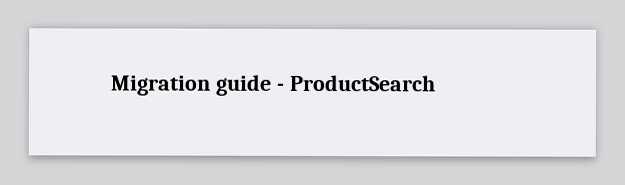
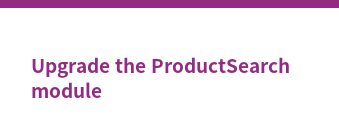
[110,74,436,96] Migration guide - ProductSearch -> [31,57,291,78] [31,82,102,98] Upgrade the ProductSearch module

